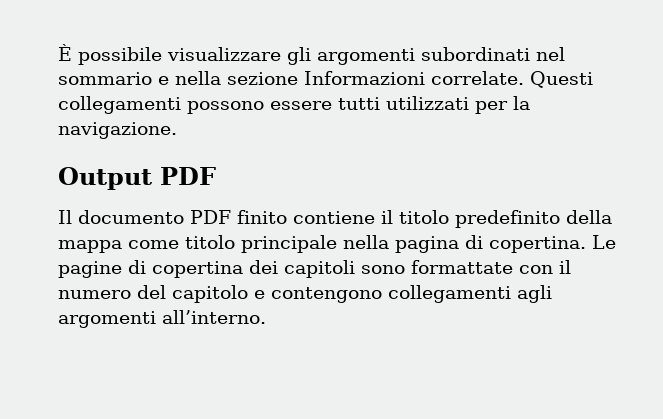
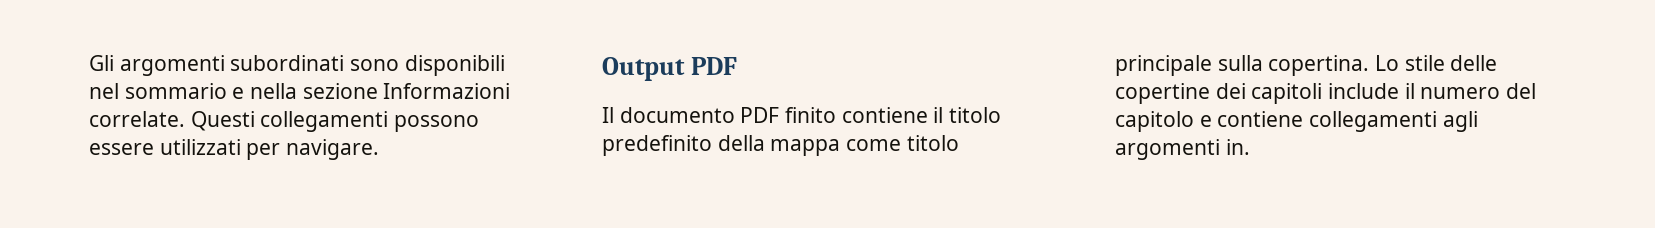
[58,44,530,65] È possibile visualizzare gli argomenti subordinati -> [89,55,505,76] Gli argomenti subordinati sono disponibili
[338,97,380,110] tutti -> (154, 149) none
[513,96,530,110] [58,122,177,139] la navigazione. -> [286,139,380,160] navigare.
[343,235,616,253] [58,260,553,278] nella pagina di copertina. Le pagine di copertina dei capitoli sono formattate con -> [1217,55,1498,76] [1115,83,1400,104] sulla copertina. Lo stile delle copertine dei capitoli include
[271,287,382,303] contengono -> [1217,111,1304,127] contiene
[162,310,266,324] all’interno. -> [1225,139,1250,155] in.

